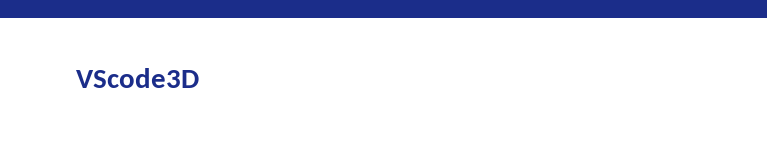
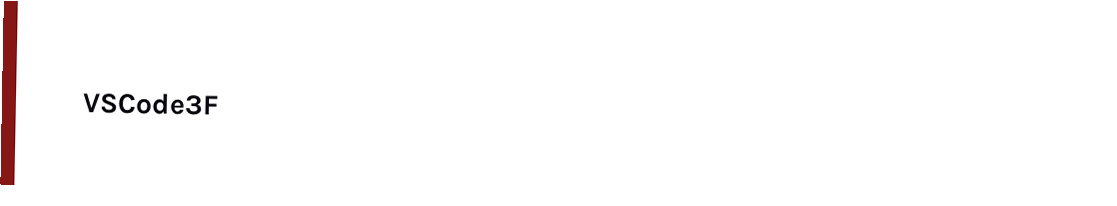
[76,68,199,88] VScode3D -> [82,92,220,116] VSCode3F

